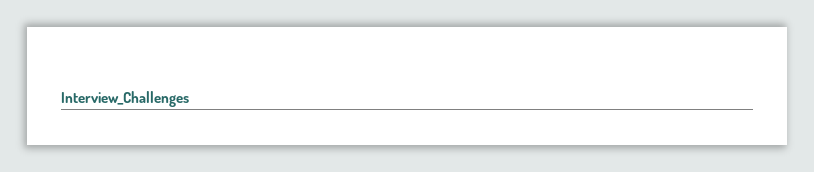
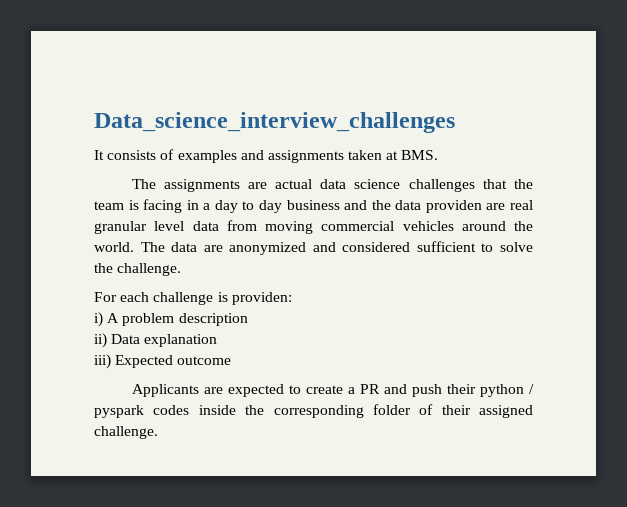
[61,91,189,107] Interview_Challenges -> [94,112,455,133] [94,149,439,163] [131,179,533,192] [94,199,533,213] [94,220,533,234] [94,241,533,255] [94,263,182,276] [94,292,292,305] [94,312,248,327] [94,333,218,348] [94,354,232,369] [131,384,535,397] [94,404,533,418] [94,426,158,439] Data_science_interview_challenges // It consists of examples and assignments taken at BMS. // The assignments are actual data science challenges that the team is facing in a day to day business and the data providen are real granular level data from moving commercial vehicles around the world. The data are anonymized and considered sufficient to solve the challenge. // For each challenge is providen: // i) A problem description // ii) Data explanation // iii) Expected outcome // Applicants are expected to create a PR and push their python / pyspark codes inside the corresponding folder of their assigned challenge.

